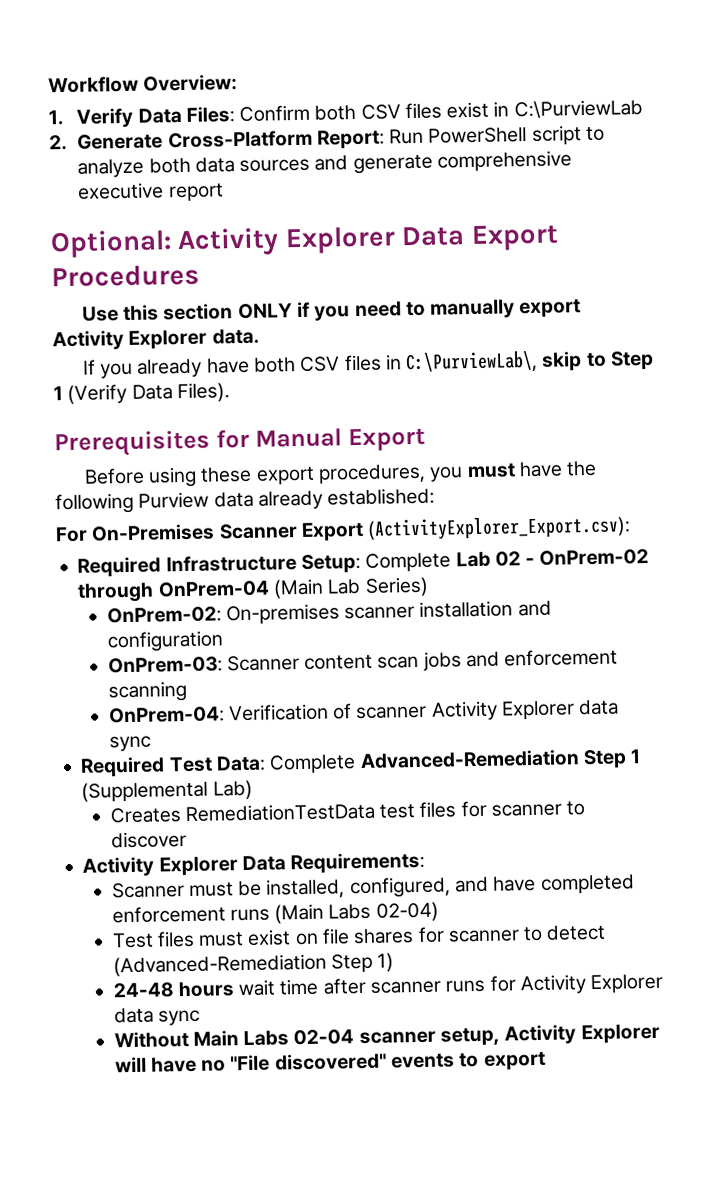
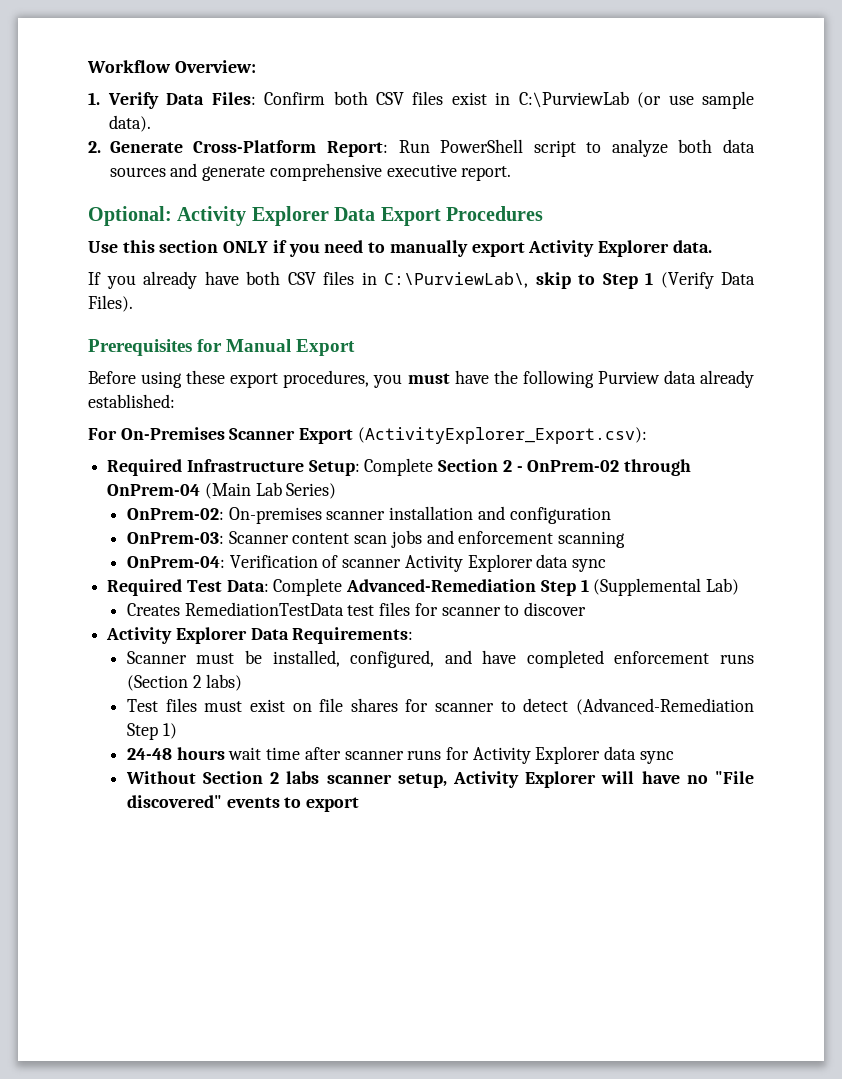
(643, 109) none -> [637,91,754,109] [108,115,151,132] (or use sample data).
[167,183,224,202] report -> [461,166,512,181] report.
[455,551,521,568] Lab 02 -> [438,459,512,472] Section 2
[274,901,439,924] (Main Labs 02-04) -> [126,674,243,691] (Section 2 labs)
[192,1029,355,1047] Main Labs 02-04 -> [203,771,320,784] Section 2 labs

